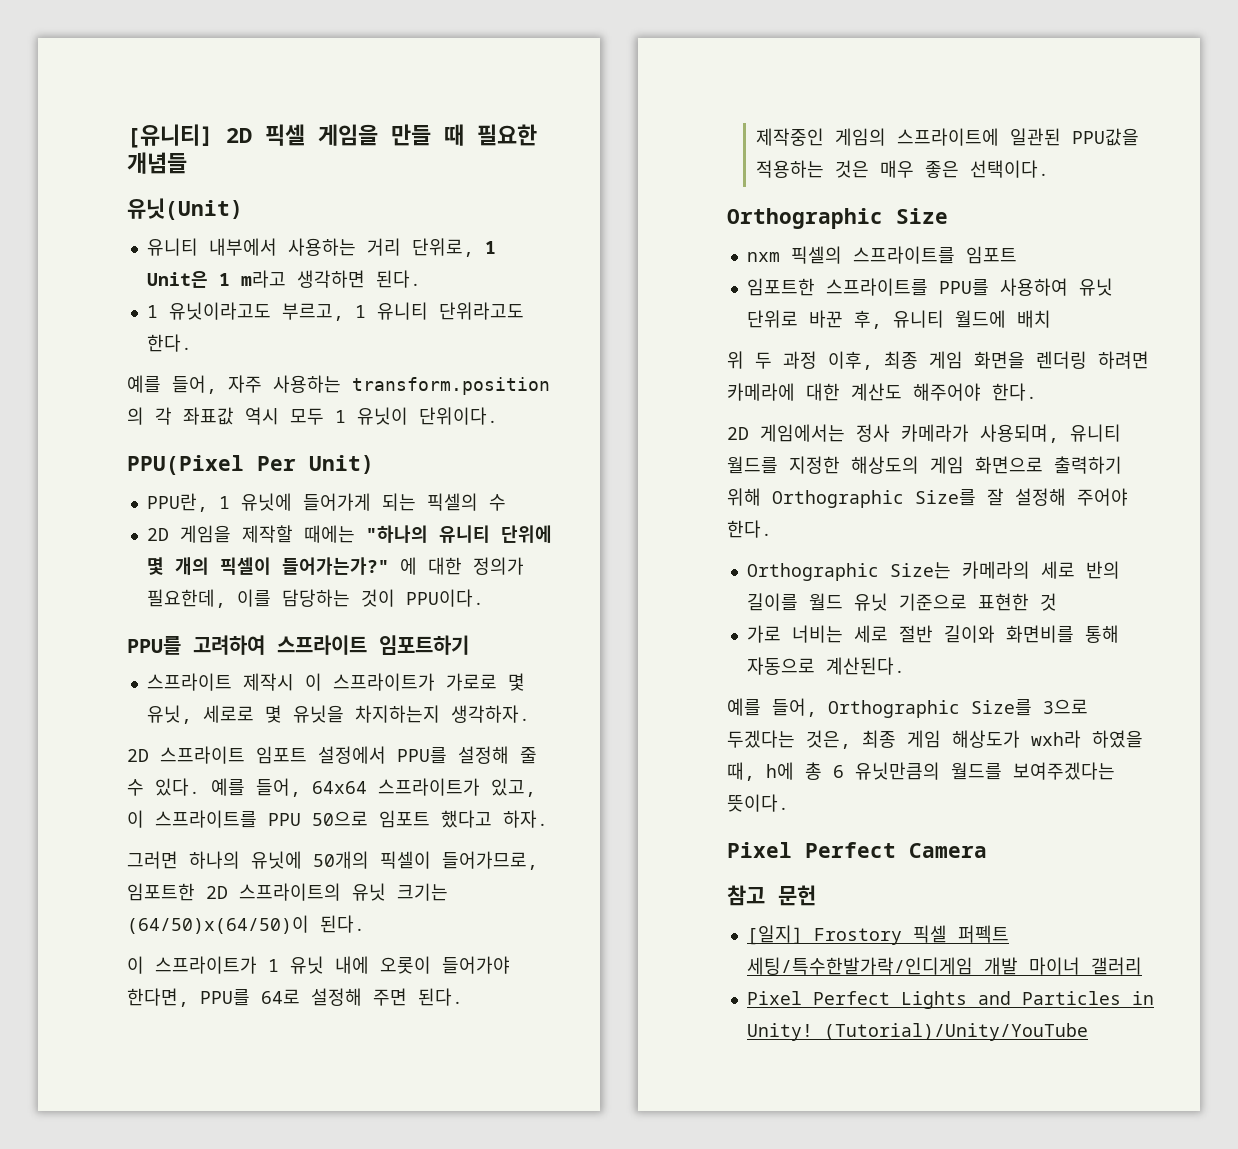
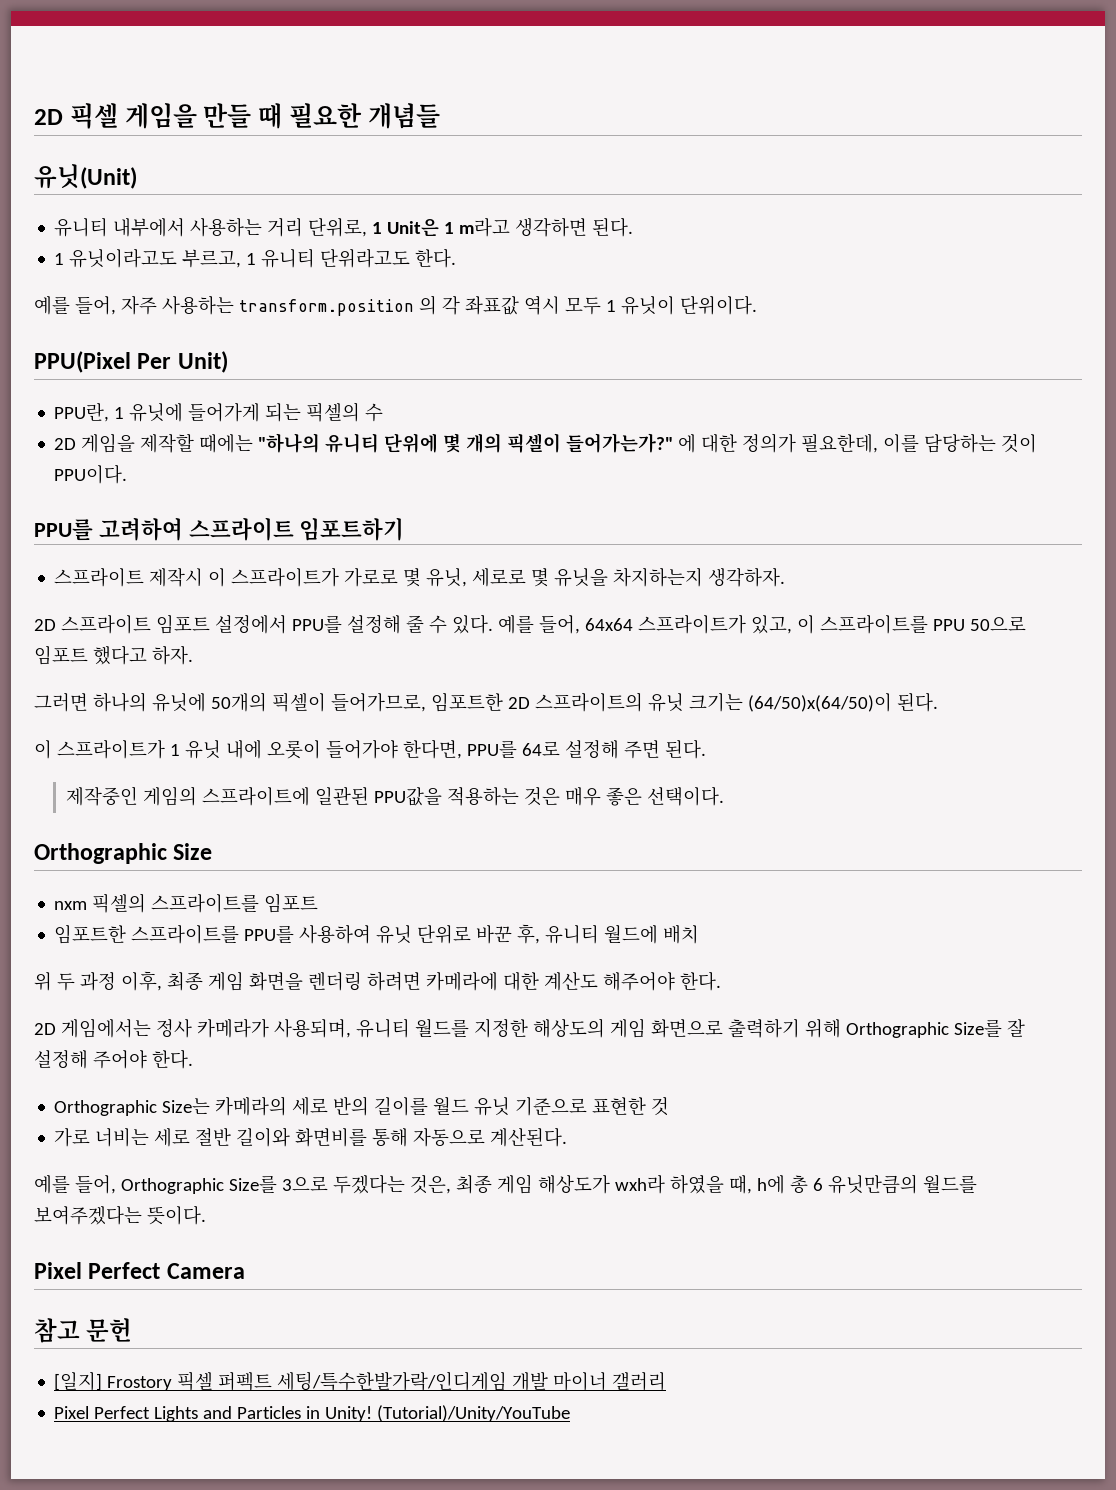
[127,124,213,148] [유니티] -> (34, 117) none

